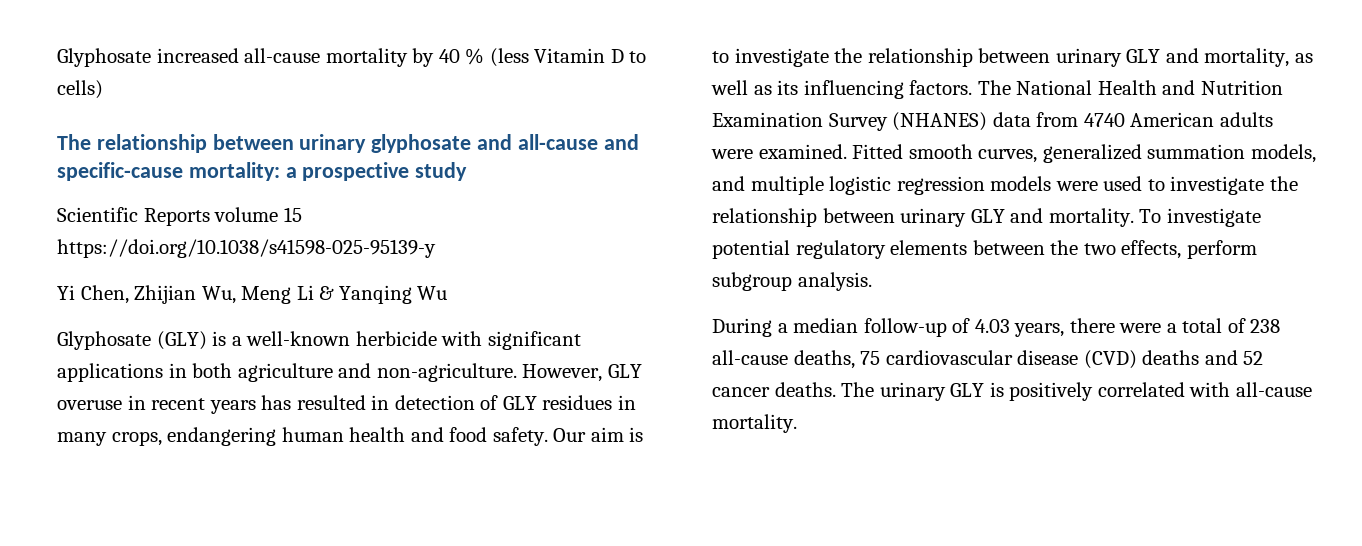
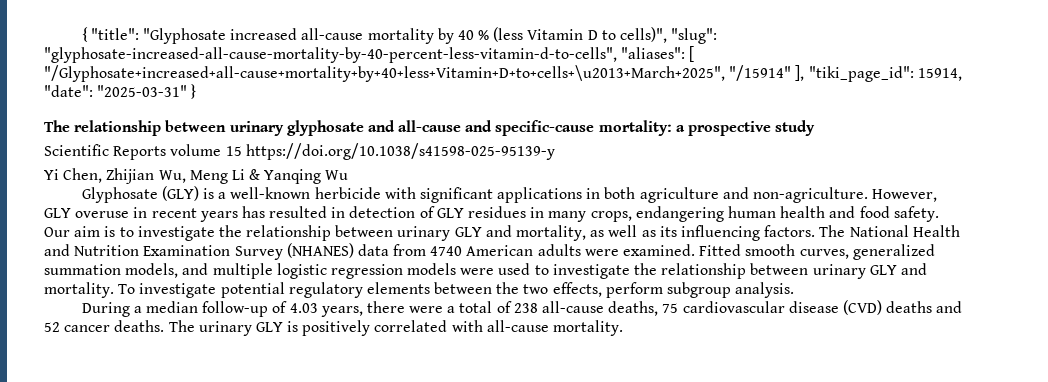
[57,48,151,67] Glyphosate -> [81,27,227,44] { "title": "Glyphosate
[57,80,103,99] cells) -> [620,27,718,44] [44,46,695,63] [44,65,962,82] [44,84,197,99] cells)", "slug": "glyphosate-increased-all-cause-mortality-by-40-percent-less-vitamin-d-to-cells", "aliases": [ "/Glyphosate+increased+all-cause+mortality+by+40+less+Vitamin+D+to+cells+\u2013+March+2025", "/15914" ], "tiki_page_id": 15914, "date": "2025-03-31" }

